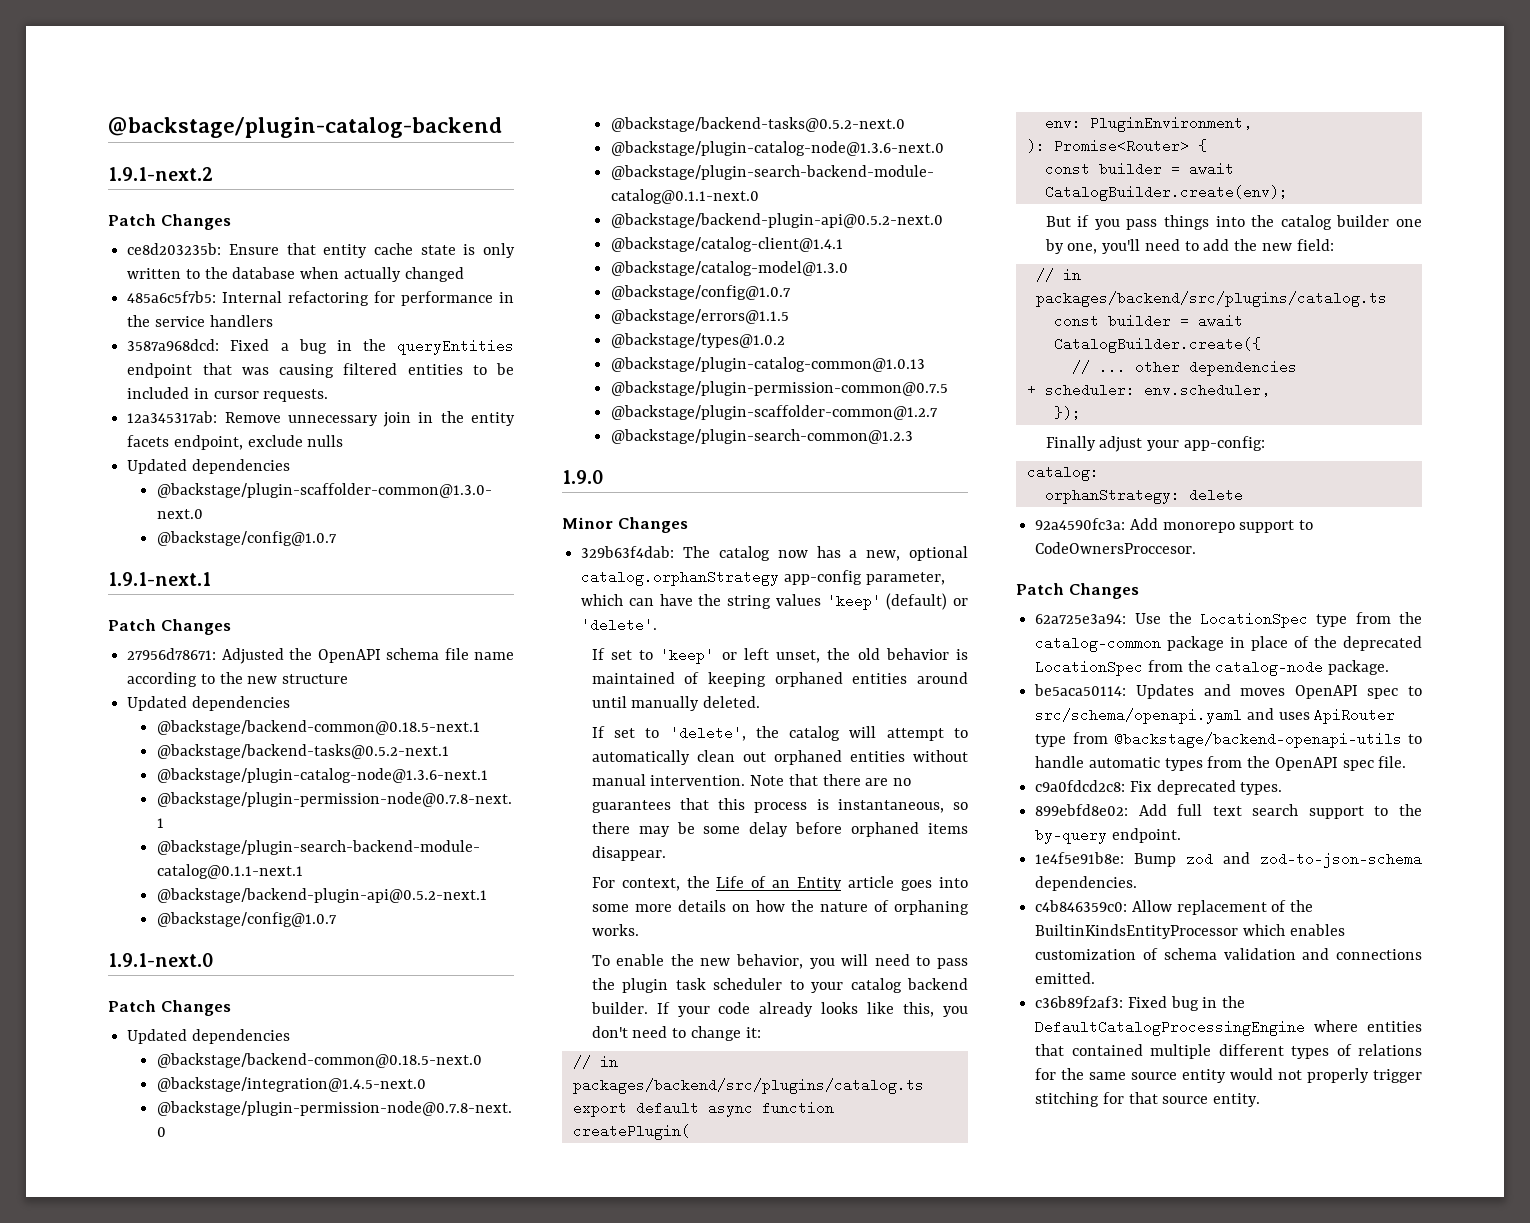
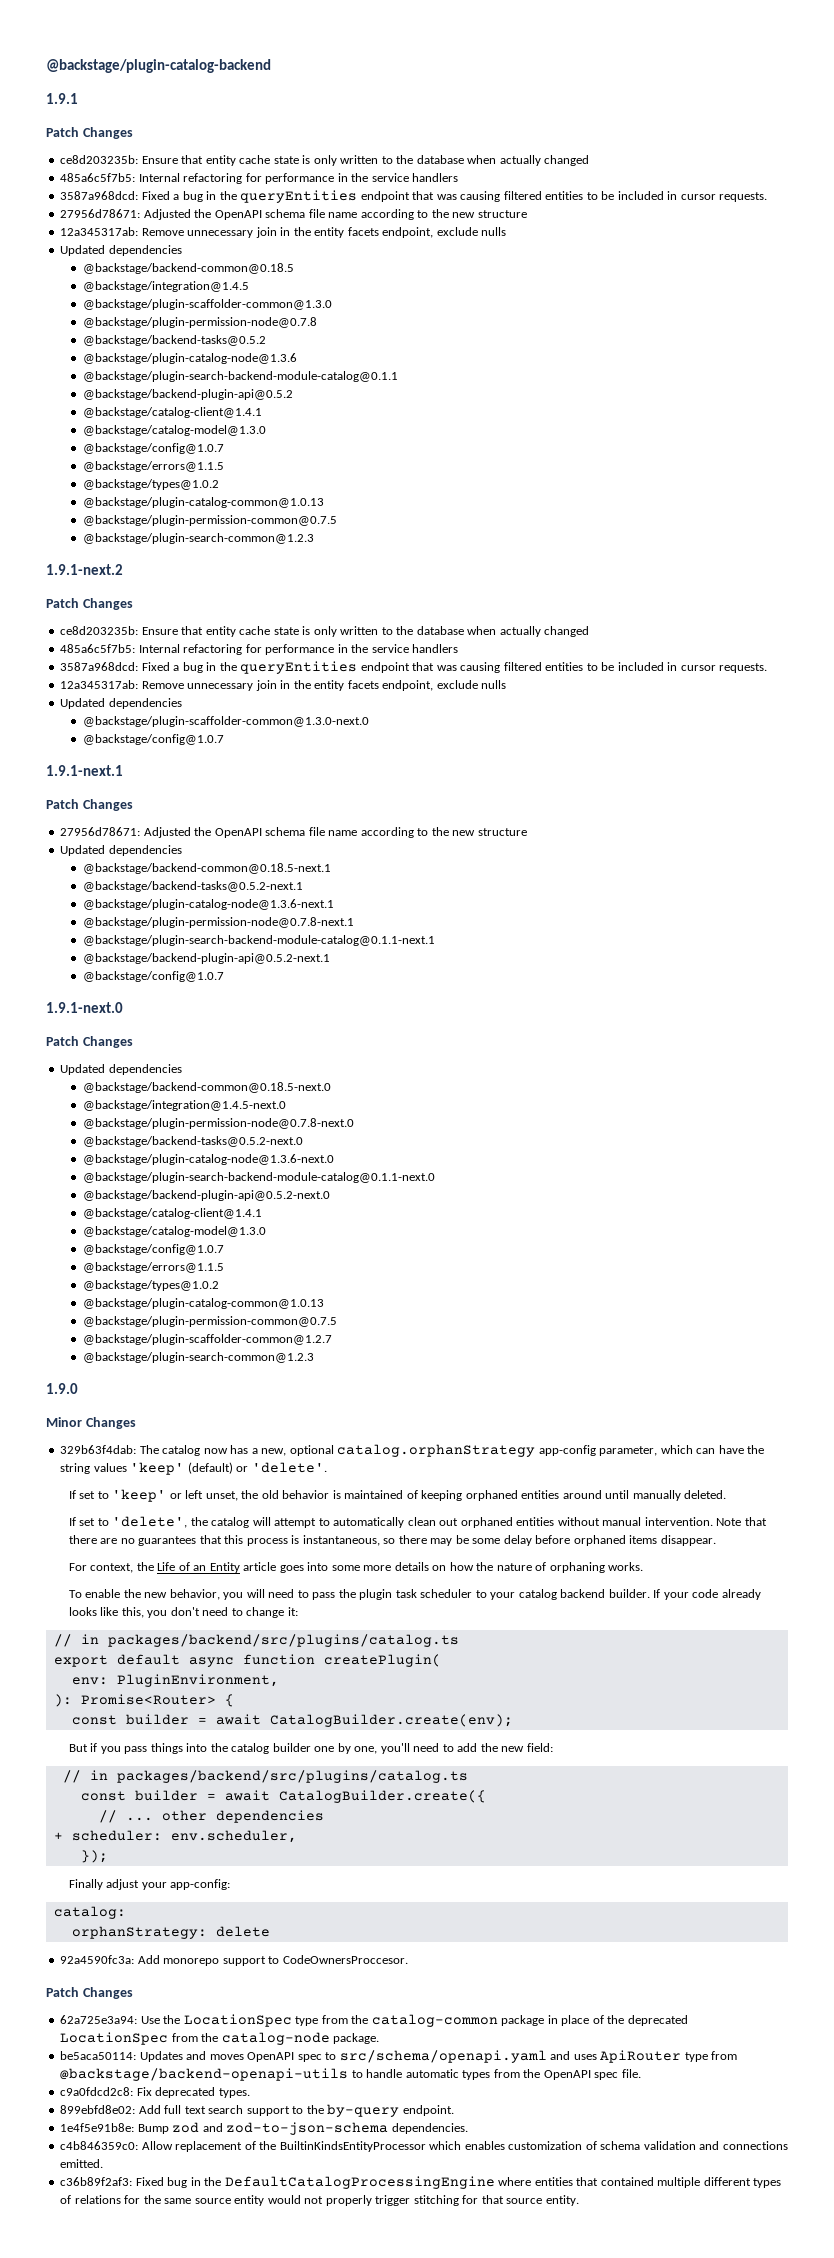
(502, 127) none -> [46,93,78,104] [46,127,133,139] [60,155,590,166] [60,173,459,184] [60,190,768,203] [60,209,527,220] [60,227,507,238] [60,245,182,256] [82,263,294,274] [82,281,249,292] [82,299,332,310] [82,317,317,328] [82,335,266,346] [82,353,297,364] [82,371,398,382] [82,389,293,400] [82,407,262,418] [82,425,266,436] [82,443,224,454] [82,461,224,472] [82,479,219,490] [82,497,324,508] [82,515,337,526] [82,533,314,544] // 1.9.1 // Patch Changes // ce8d203235b: Ensure that entity cache state is only written to the database when actually changed // 485a6c5f7b5: Internal refactoring for performance in the service handlers // 3587a968dcd: Fixed a bug in the queryEntities endpoint that was causing filtered entities to be included in cursor requests. // 27956d78671: Adjusted the OpenAPI schema file name according to the new structure // 12a345317ab: Remove unnecessary join in the entity facets endpoint, exclude nulls // Updated dependencies // @backstage/backend-common@0.18.5 // @backstage/integration@1.4.5 // @backstage/plugin-scaffolder-common@1.3.0 // @backstage/plugin-permission-node@0.7.8 // @backstage/backend-tasks@0.5.2 // @backstage/plugin-catalog-node@1.3.6 // @backstage/plugin-search-backend-module-catalog@0.1.1 // @backstage/backend-plugin-api@0.5.2 // @backstage/catalog-client@1.4.1 // @backstage/catalog-model@1.3.0 // @backstage/config@1.0.7 // @backstage/errors@1.1.5 // @backstage/types@1.0.2 // @backstage/plugin-catalog-common@1.0.13 // @backstage/plugin-permission-common@0.7.5 // @backstage/plugin-search-common@1.2.3

